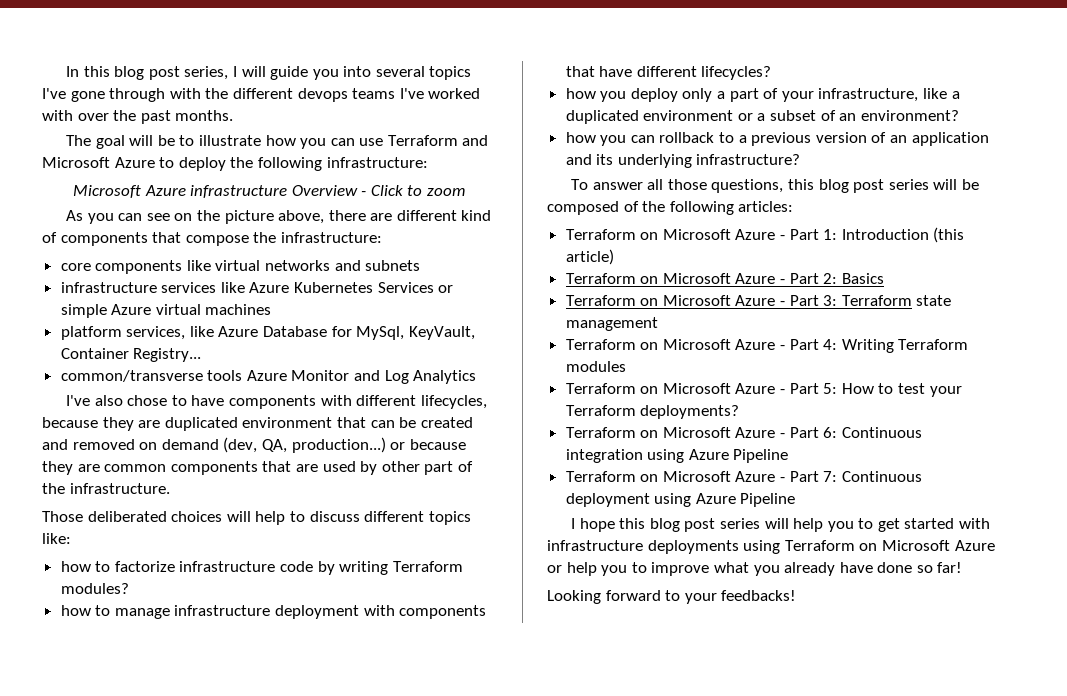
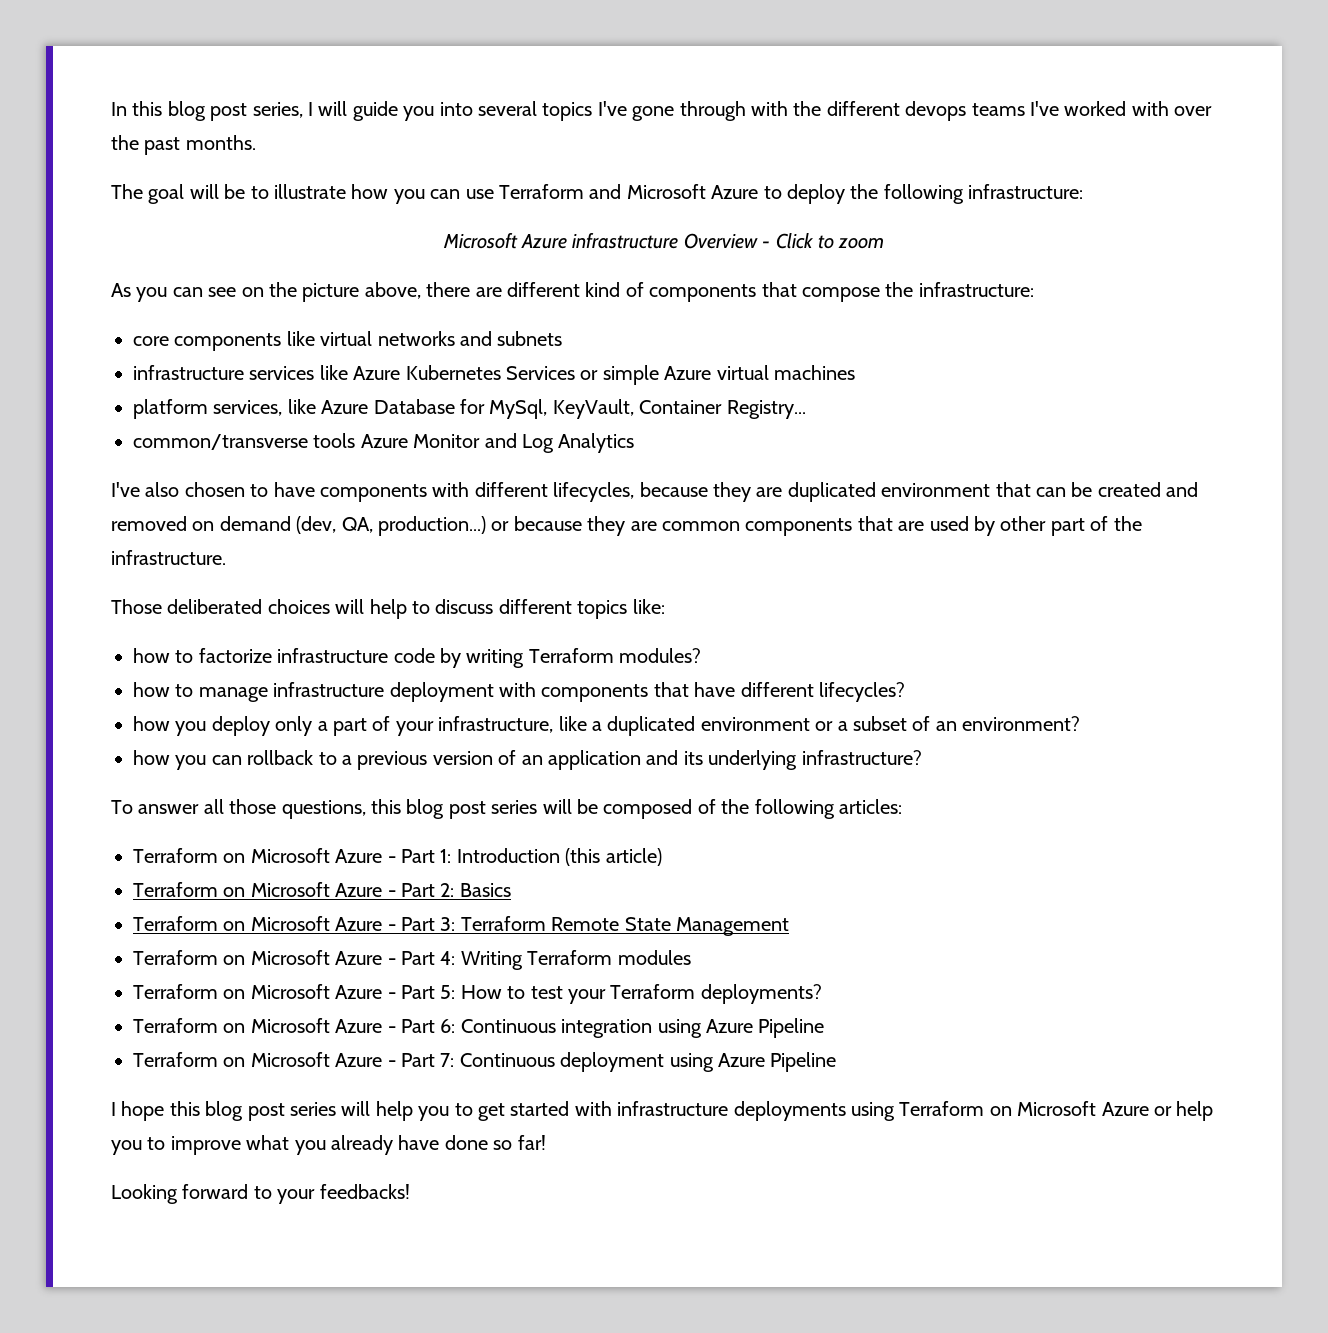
[127,395,168,406] chose -> [184,482,245,497] chosen
[916,295,952,306] [565,317,658,331] state management -> [551,917,789,936] Remote State Management

